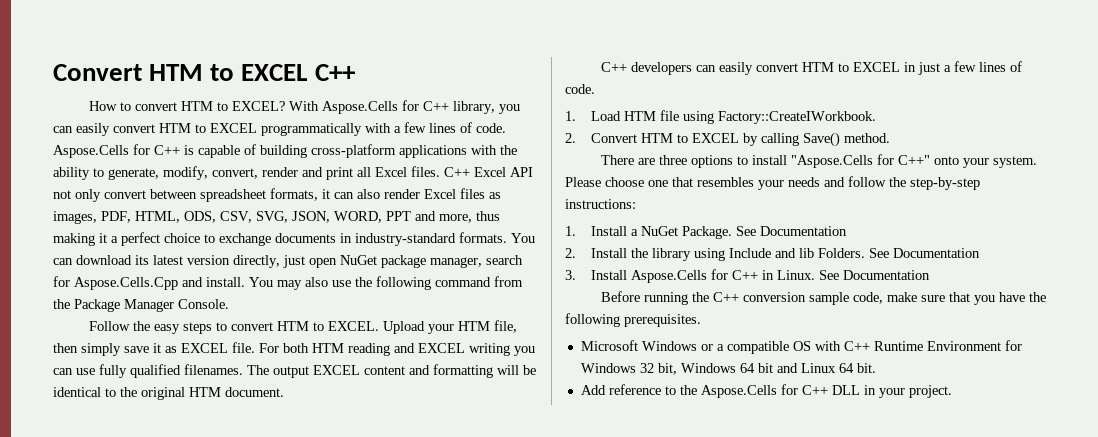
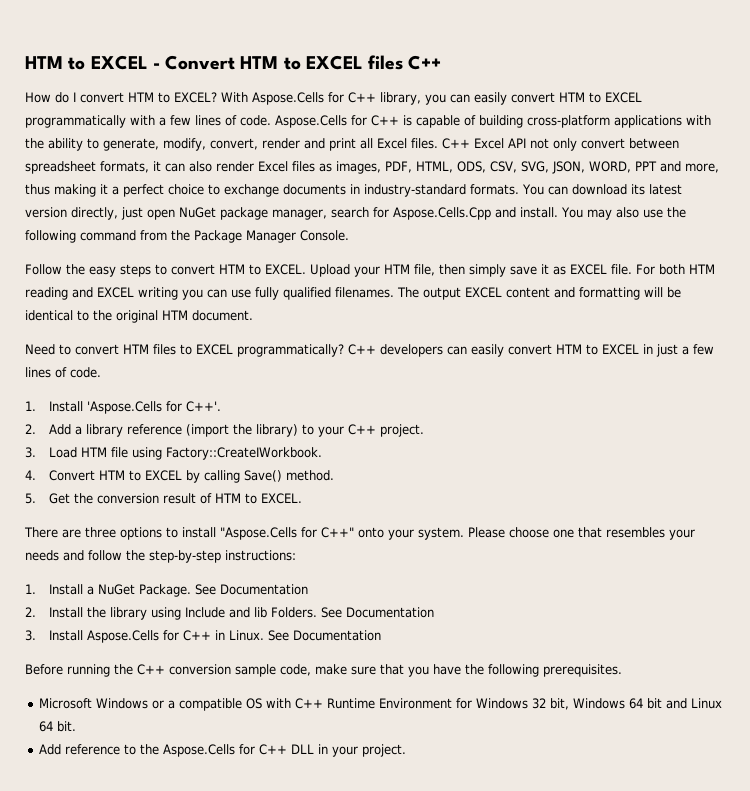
[53,64,308,81] Convert HTM to EXCEL -> [25,55,404,70] HTM to EXCEL - Convert HTM to EXCEL files
[120,102,132,111] to -> [55,92,76,103] do I
(284, 392) none -> [25,344,344,357] Need to convert HTM files to EXCEL programmatically?
(576, 116) none -> [48,401,221,414] [25,424,424,437] [25,447,36,458] Install 'Aspose.Cells for C++'. // 2. Add a library reference (import the library) to your C++ project. // 3.
[565,133,576,143] 2. -> [25,470,36,480] 4.
(891, 138) none -> [25,493,302,504] // 5. Get the conversion result of HTM to EXCEL.

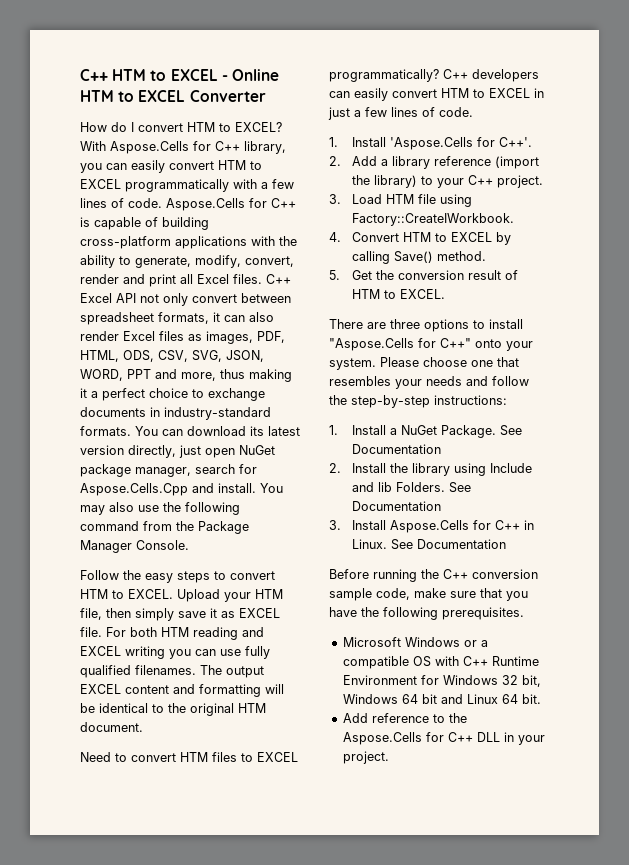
(25, 62) none -> [80,69,108,81] C++
[165,55,442,70] Convert HTM to EXCEL files C++ -> [231,69,279,81] [80,90,266,102] Online HTM to EXCEL Converter

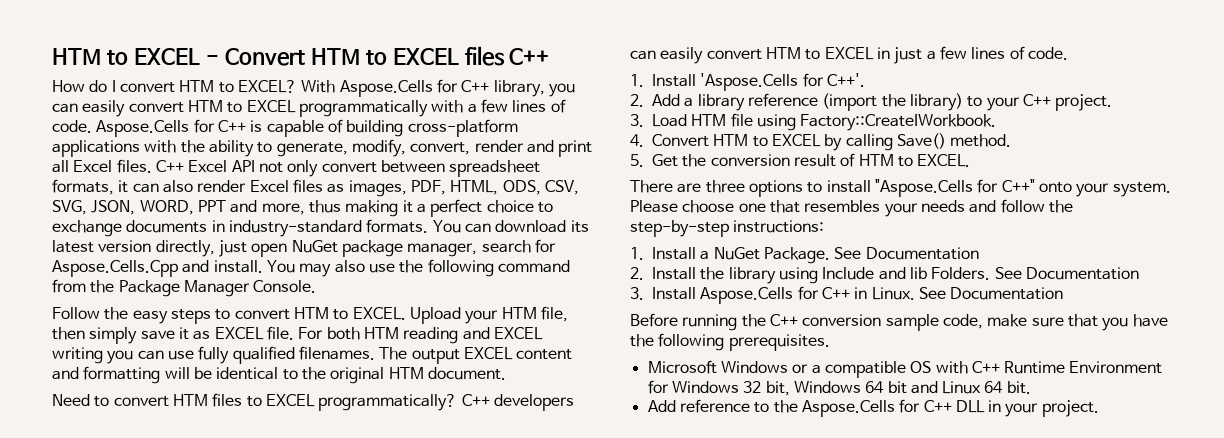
[80,69,108,81] C++ -> (52, 56) none
[231,69,279,81] [80,90,266,102] Online HTM to EXCEL Converter -> [224,46,550,66] Convert HTM to EXCEL files C++

